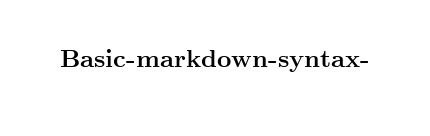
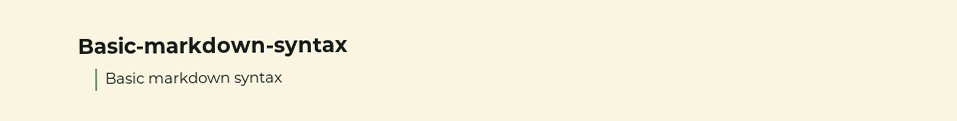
[60,49,370,72] Basic-markdown-syntax- -> [77,34,348,59] [105,71,284,86] Basic-markdown-syntax // Basic markdown syntax

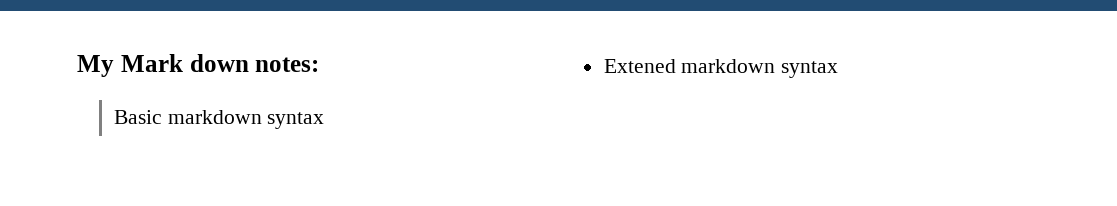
[77,34,348,59] Basic-markdown-syntax -> [77,54,320,77] My Mark down notes:
(284, 79) none -> [603,59,839,78] // Extened markdown syntax

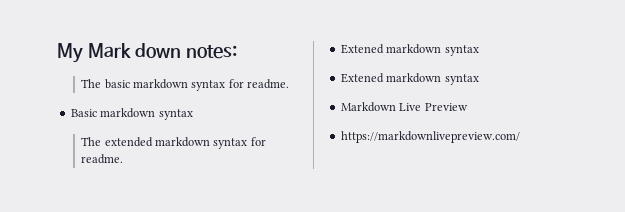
[113,110,162,124] Basic -> [81,79,290,91] [70,108,193,120] [81,137,266,149] [81,154,124,164] [340,44,384,54] The basic markdown syntax for readme. // Basic markdown syntax // The extended markdown syntax for readme. // Extened
(839, 69) none -> [340,102,468,112] [340,131,520,143] // Markdown Live Preview // https://markdownlivepreview.com/

